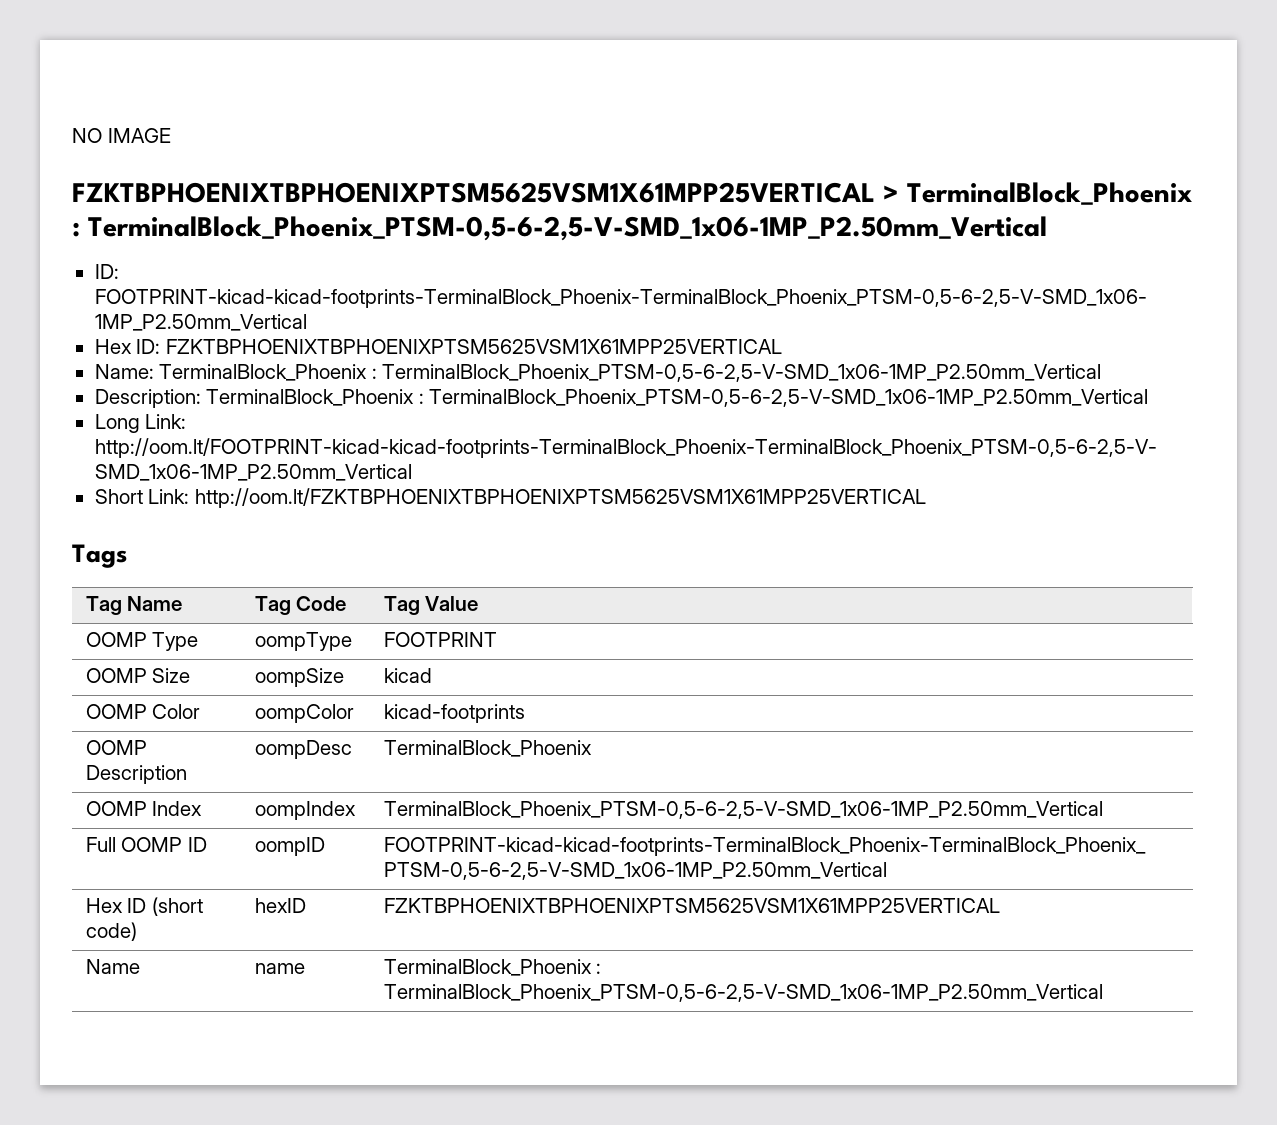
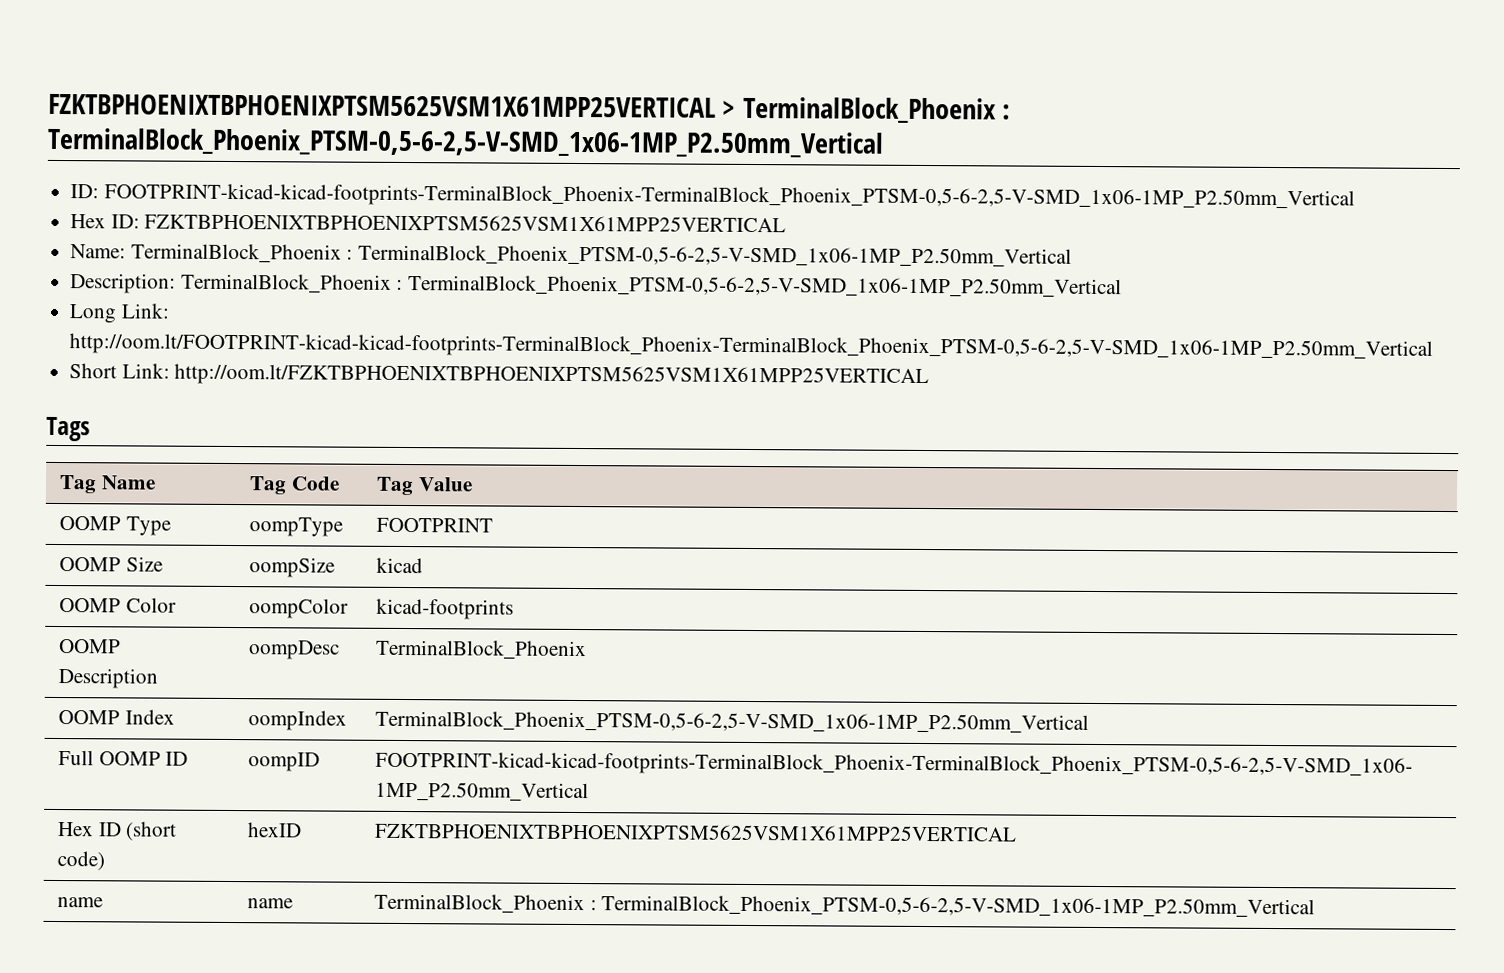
[72,128,171,143] NO IMAGE // -> (48, 105) none
[85,959,140,974] Name -> [57,897,104,908] name

